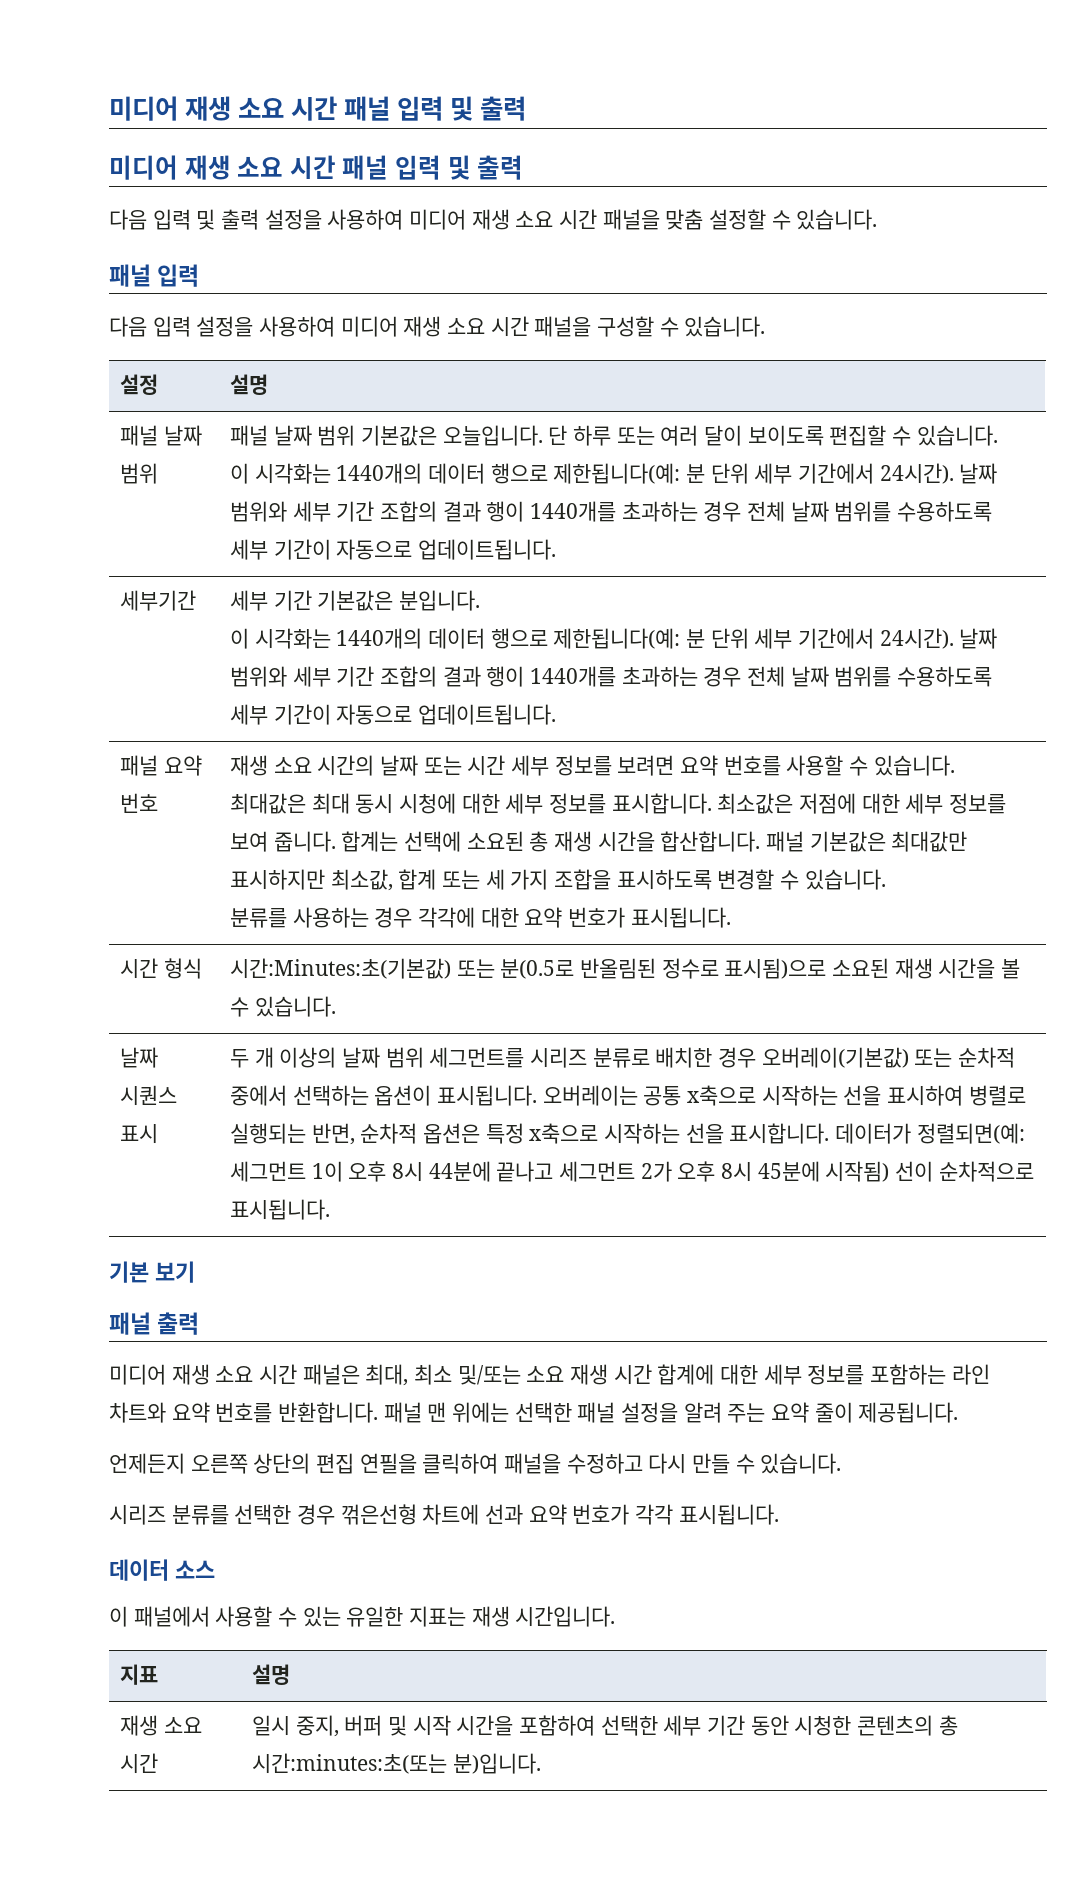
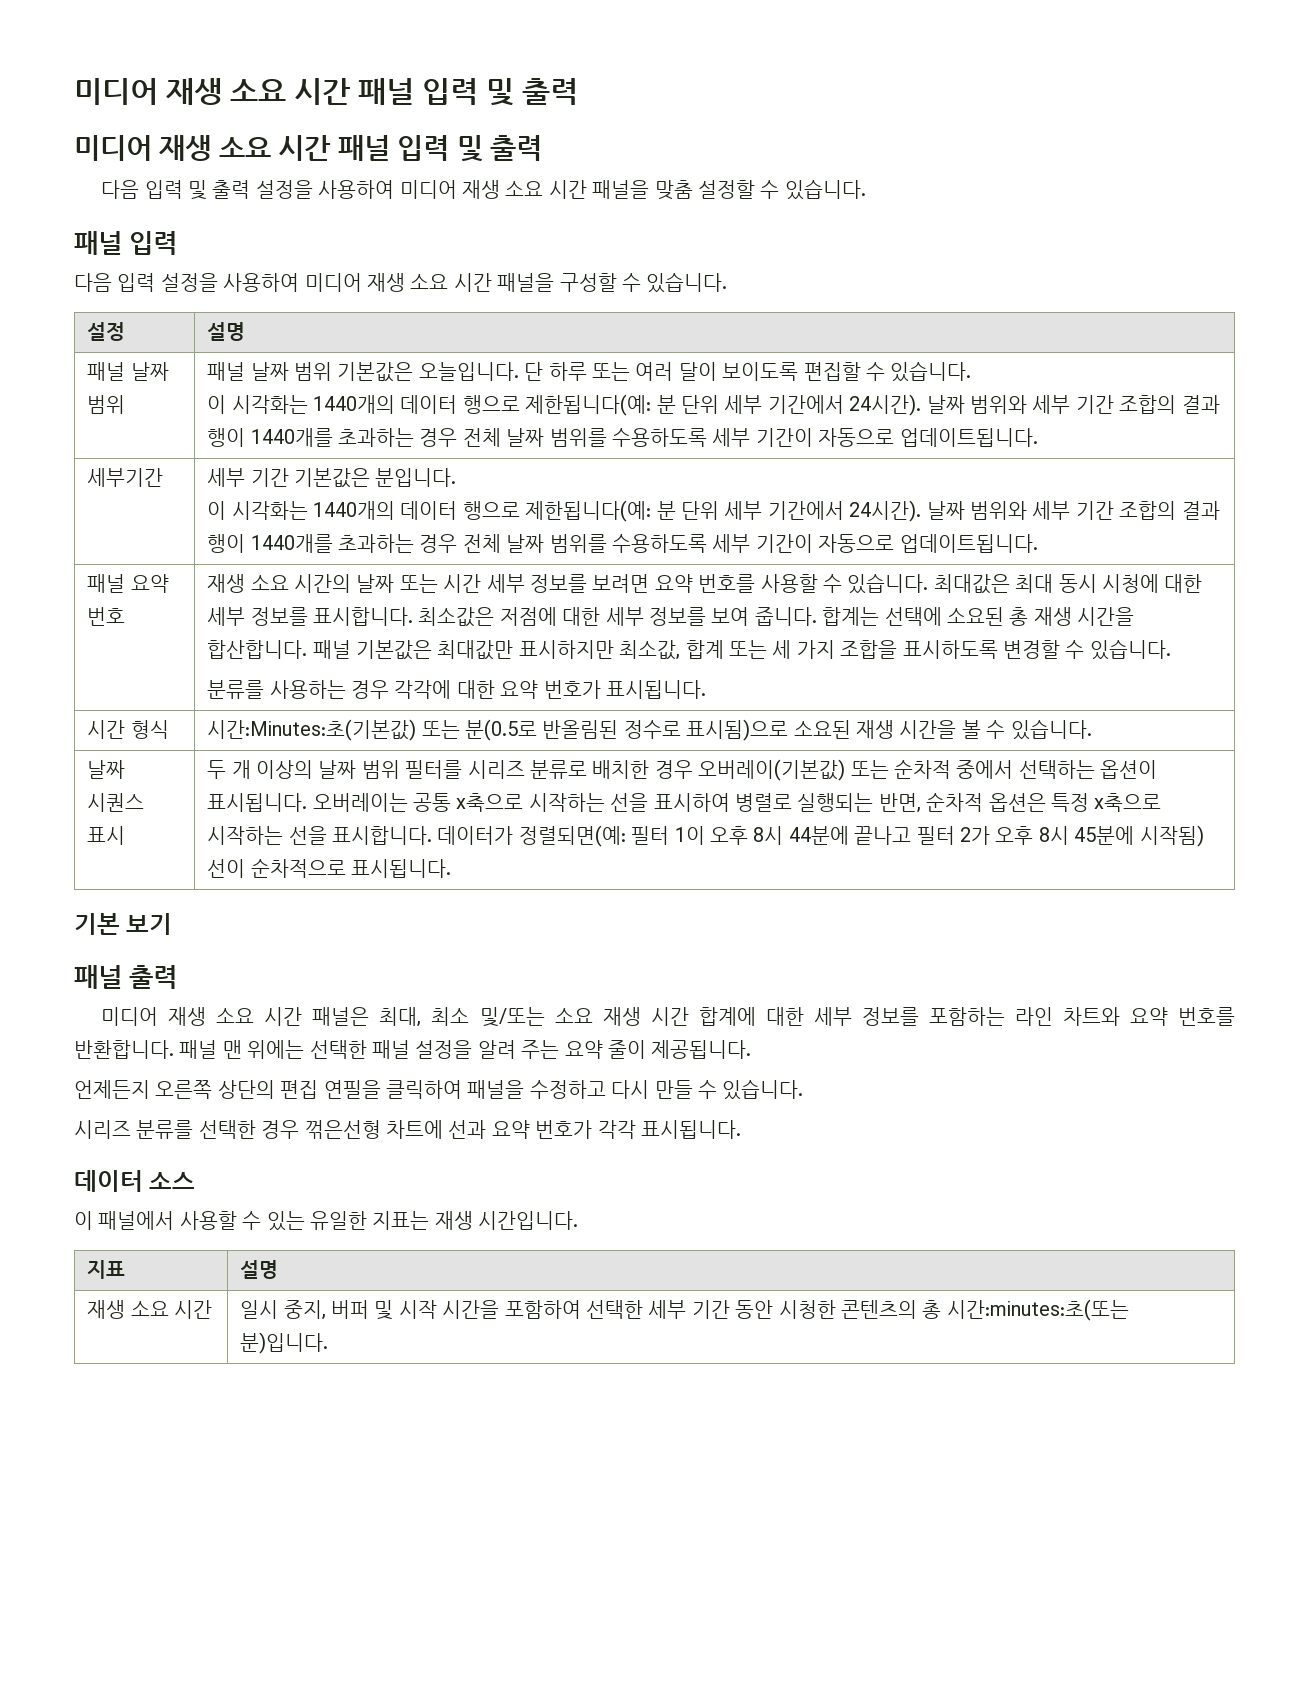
[429,1047,525,1068] 세그먼트를 -> [405,760,463,779] 필터를
[230,1161,307,1182] 세그먼트 -> [631,826,670,845] 필터
[559,1161,636,1182] 세그먼트 -> [916,826,955,845] 필터

